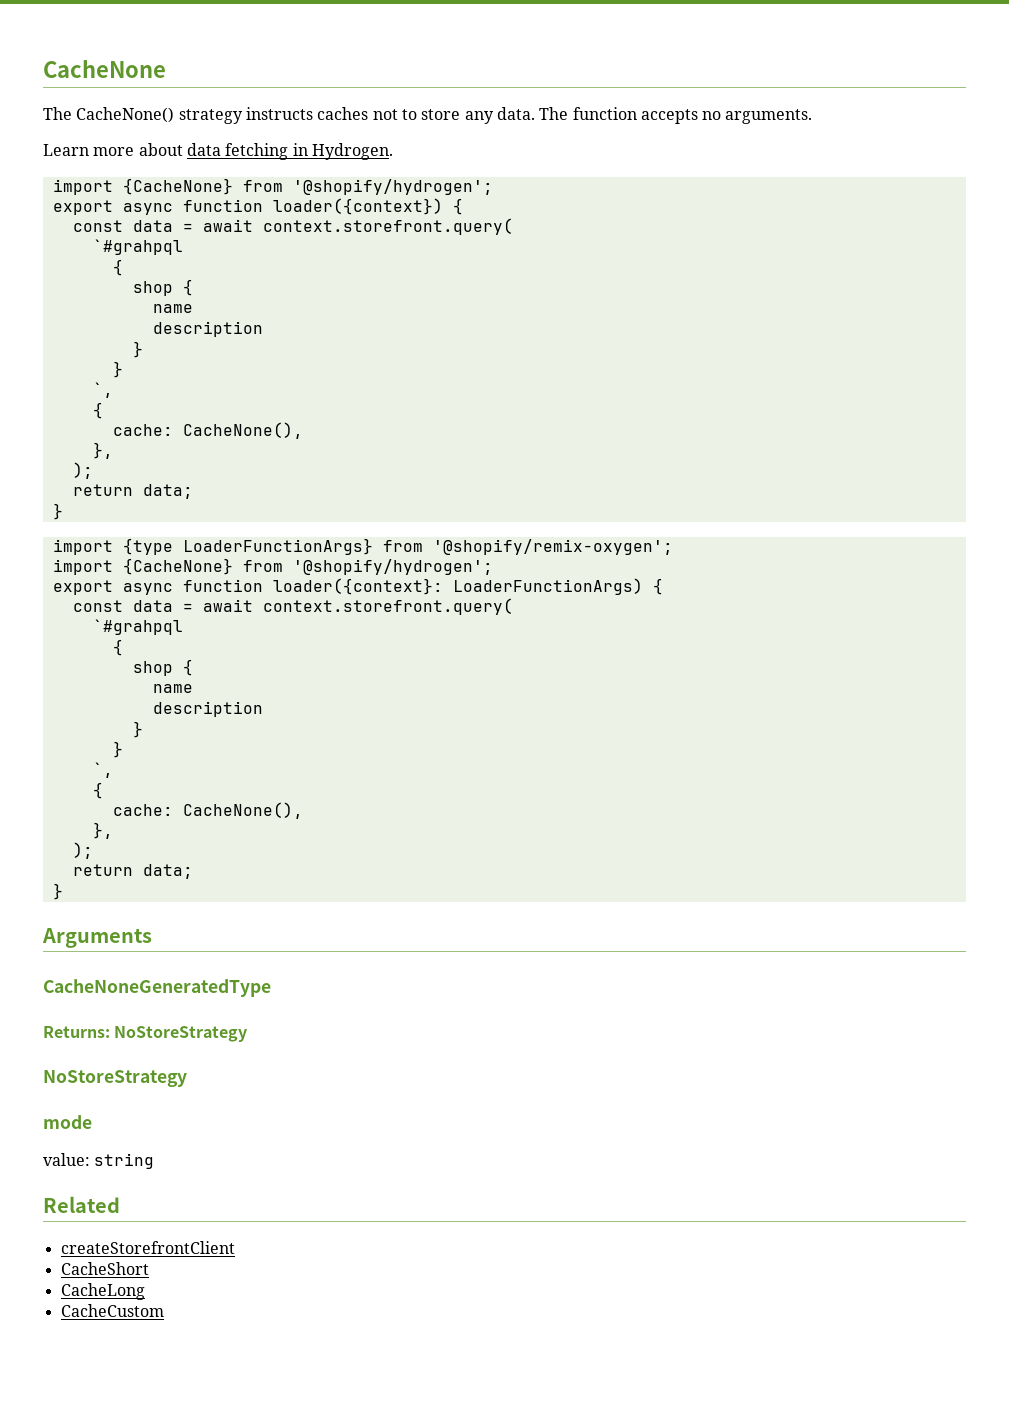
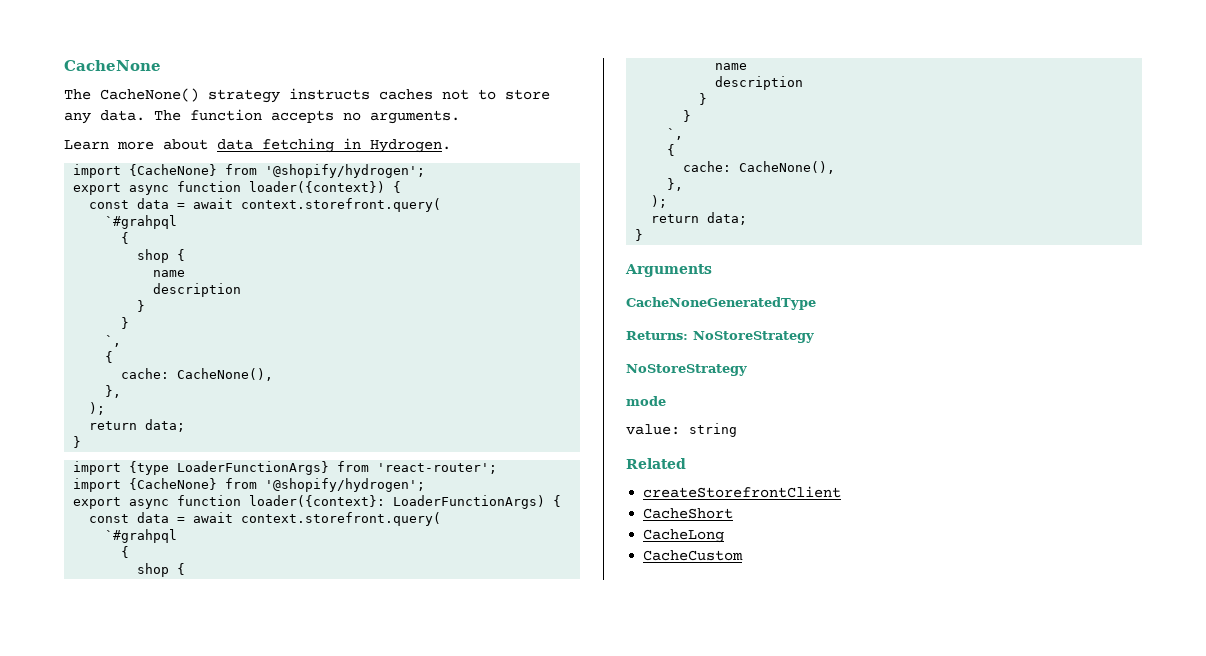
[432,539,673,555] '@shopify/remix-oxygen'; -> [377,463,498,474] 'react-router';

